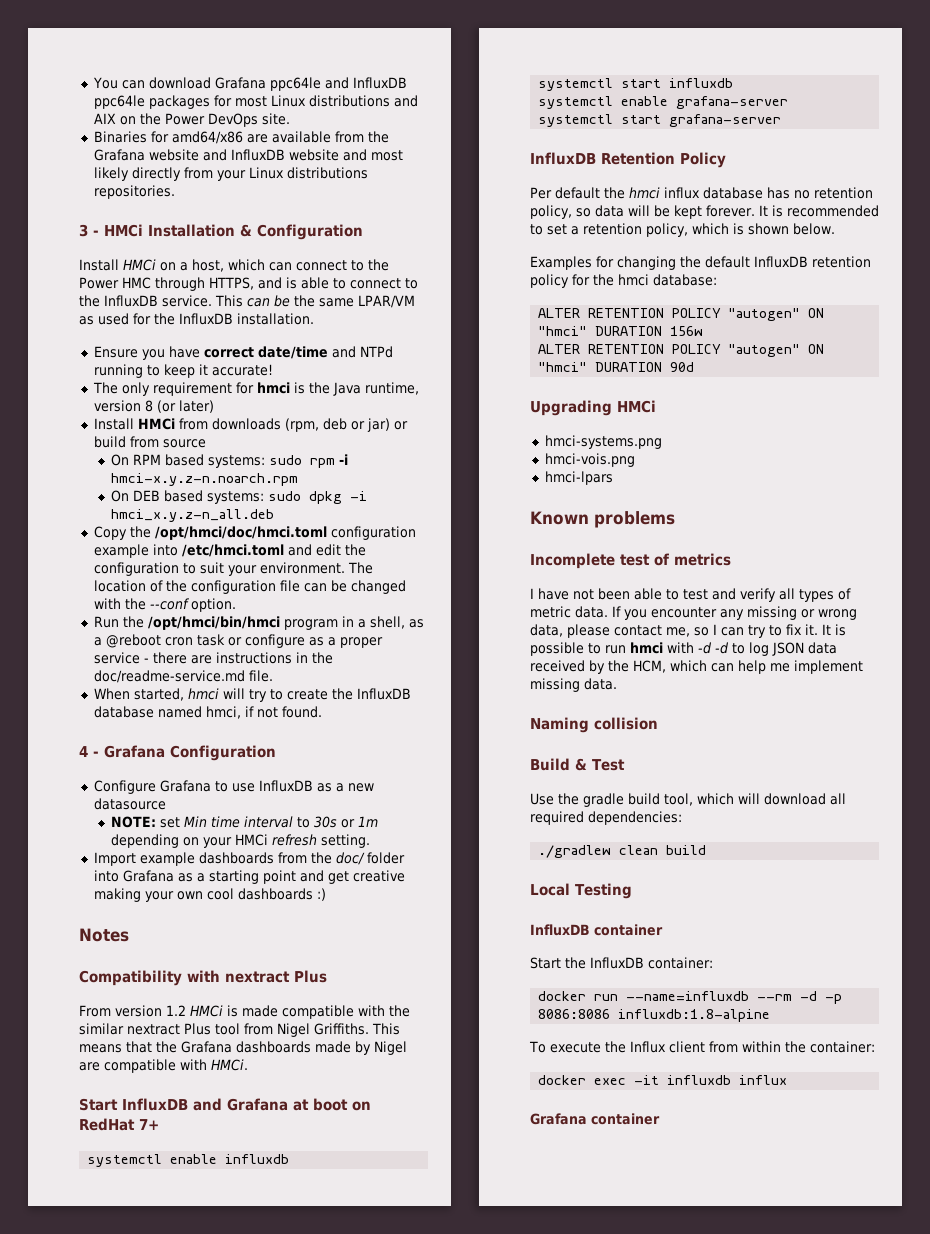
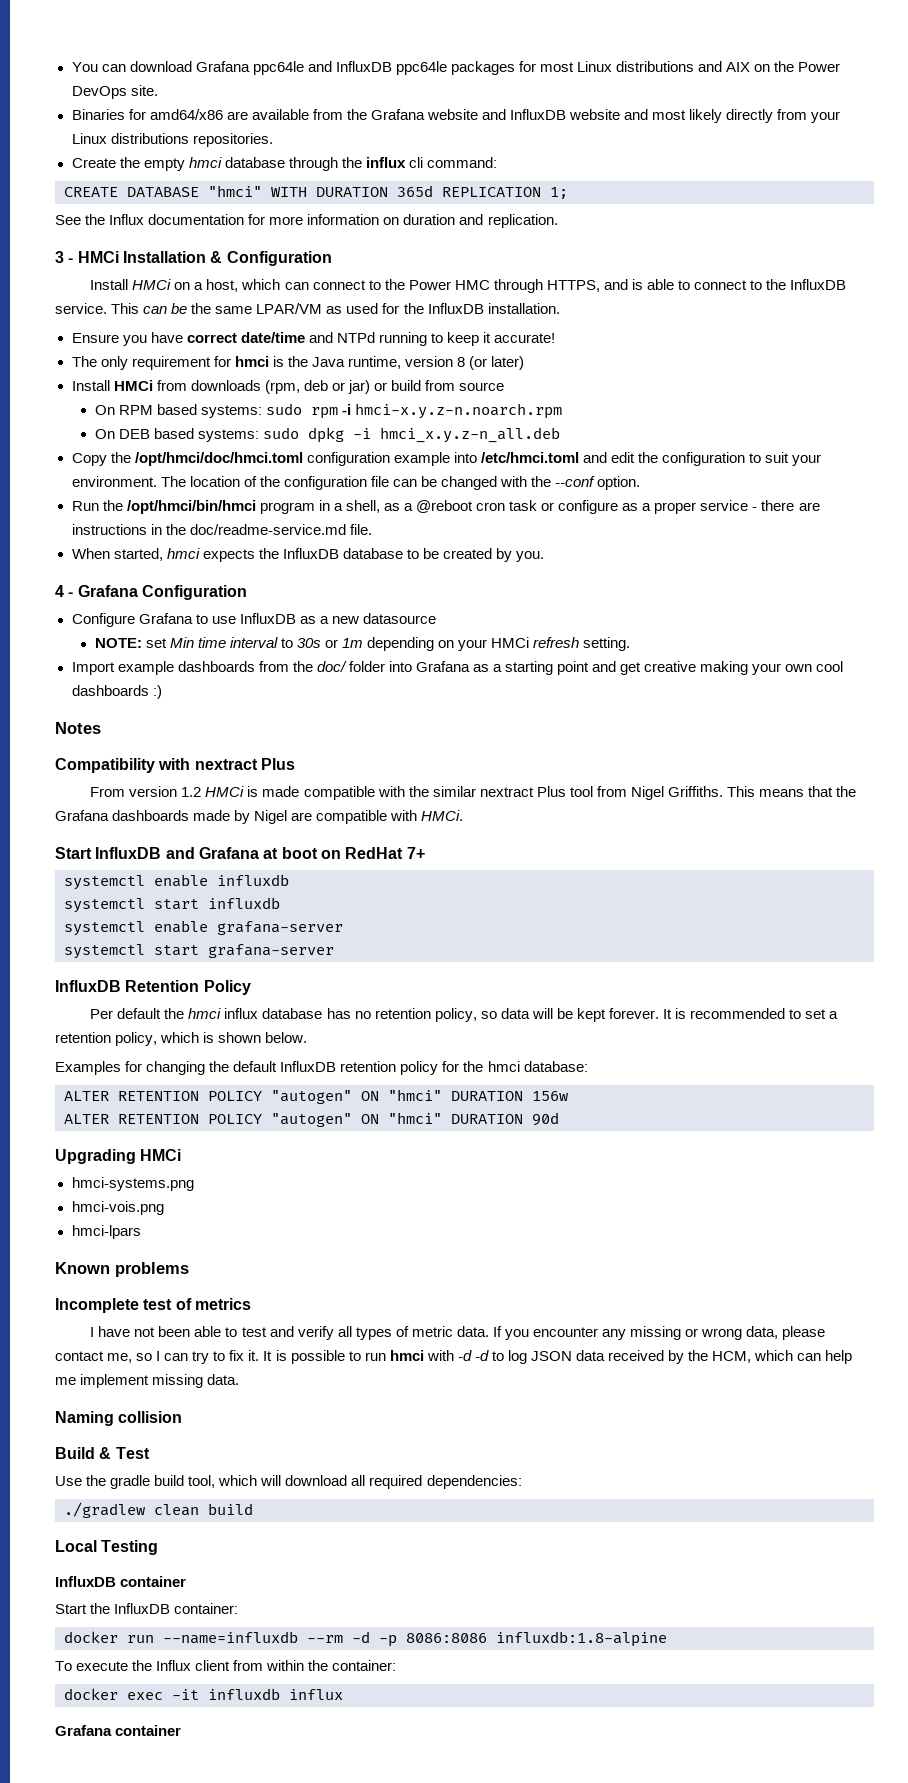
(175, 192) none -> [71,157,497,171] [64,185,568,199] [55,214,558,228] // Create the empty hmci database through the influx cli command: // CREATE DATABASE "hmci" WITH DURATION 365d REPLICATION 1; // See the Influx documentation for more information on duration and replication.
[222,688,411,702] [93,706,322,719] will try to create the InfluxDB database named hmci, if not found. -> [202,548,545,562] expects the InfluxDB database to be created by you.

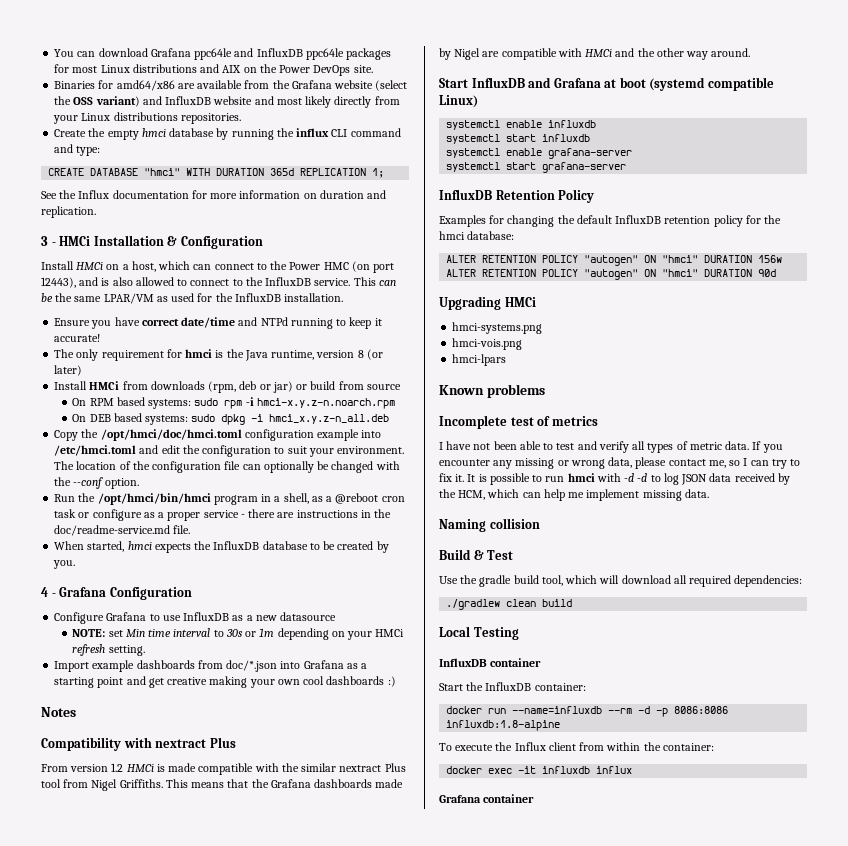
(478, 114) none -> [375,80,408,91] [54,96,140,107] (select the OSS variant)
[288,157,497,171] through the influx cli command: -> [216,128,401,140] [54,144,101,156] by running the influx CLI command and type:
[493,279,675,293] through HTTPS, and is able -> [351,261,395,273] [41,277,174,288] (on port 12443), and is also allowed
(417, 483) none -> [263,461,314,473] optionally
[292,661,385,672] the doc/ folder -> [226,660,278,672] doc/*.json
[421,810,464,821] HMCi. -> [585,48,751,60] HMCi and the other way around.
[320,847,425,859] on RedHat 7+ -> [649,77,774,91] [439,95,478,108] (systemd compatible Linux)
[90,1008,839,1022] [55,1032,308,1046] // Per default the hmci influx database has no retention policy, so data will be kept forever. It is recommended to set a retention policy, which is shown below. -> (595, 196) none

